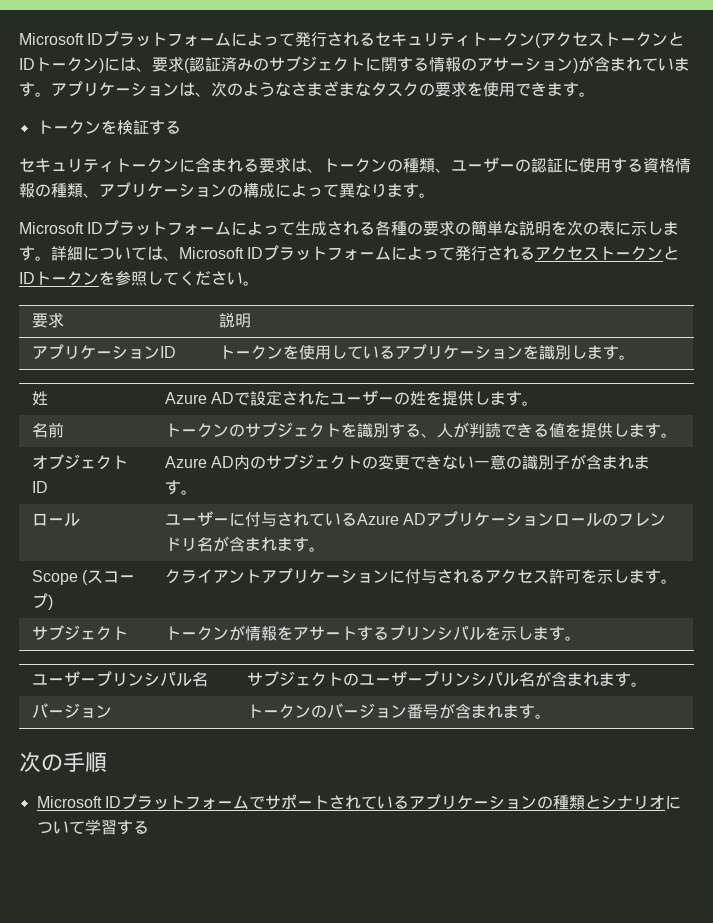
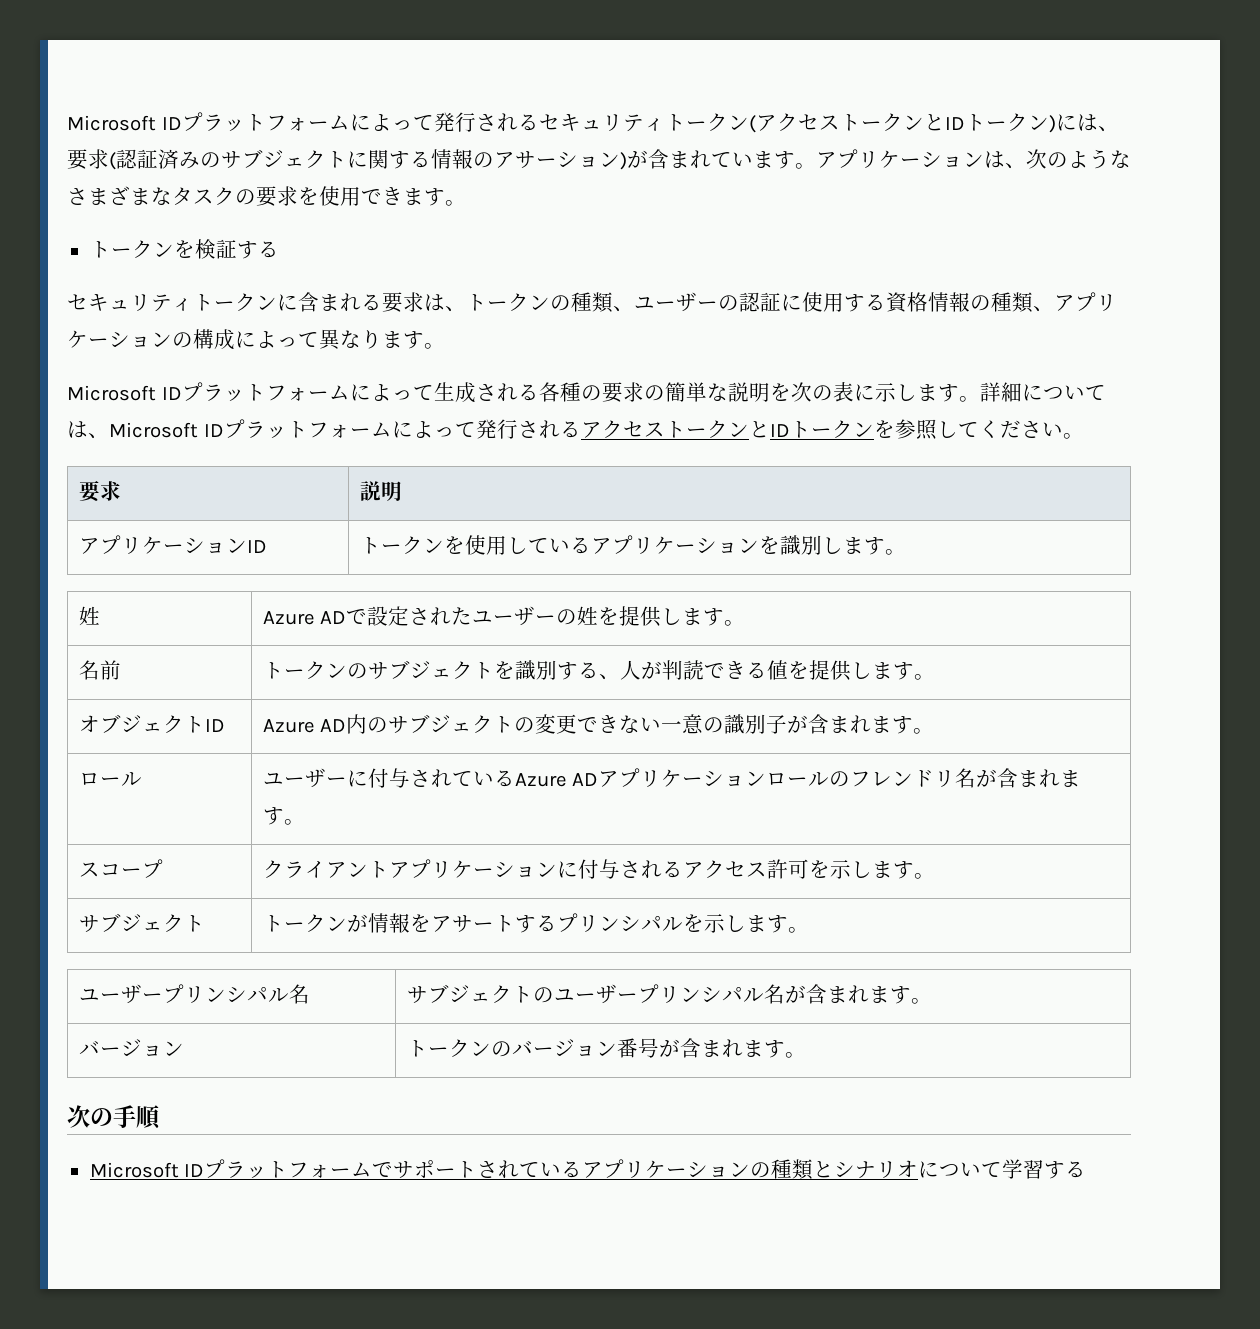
[31,570,89,585] Scope ( -> (305, 822) none
[47,595,53,610] ) -> (163, 868) none

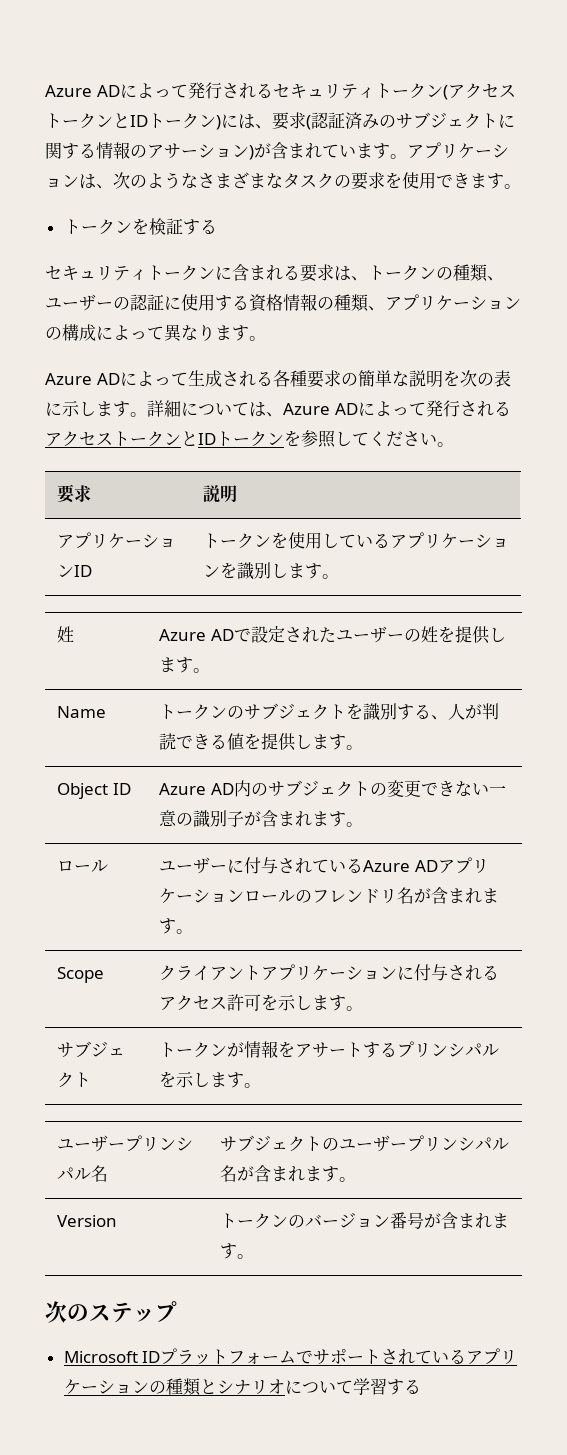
[67,112,350,132] Microsoft IDプラットフォーム -> [45,85,120,97] Azure AD
[67,382,350,402] Microsoft IDプラットフォーム -> [45,373,120,385] Azure AD
[580,385,602,401] の -> (307, 378) none
[109,419,392,439] Microsoft IDプラットフォーム -> [283,403,358,415] Azure AD
[78,660,121,680] 名前 -> [56,706,106,718] Name
[78,714,205,733] オブジェクト -> [56,783,108,799] Object
[78,859,163,878] スコープ -> [56,967,104,983] Scope
[78,1039,184,1056] バージョン -> [56,1215,117,1227] Version
[113,1105,161,1129] 手順 -> [89,1301,177,1323] ステップ

